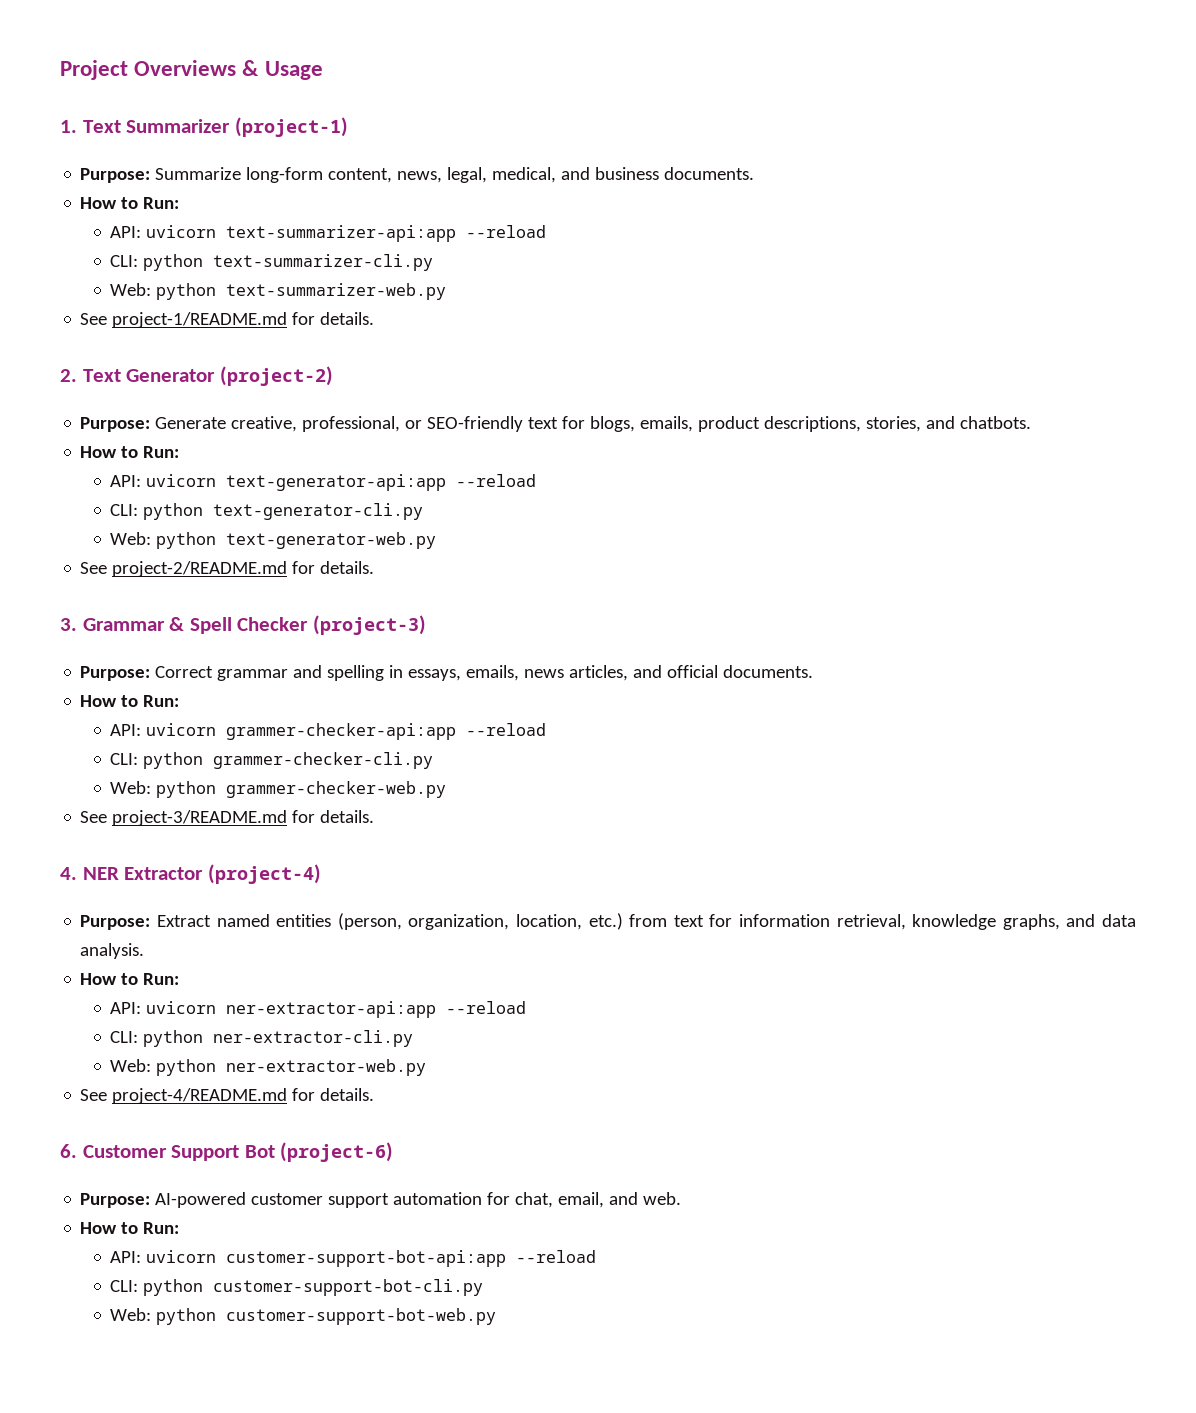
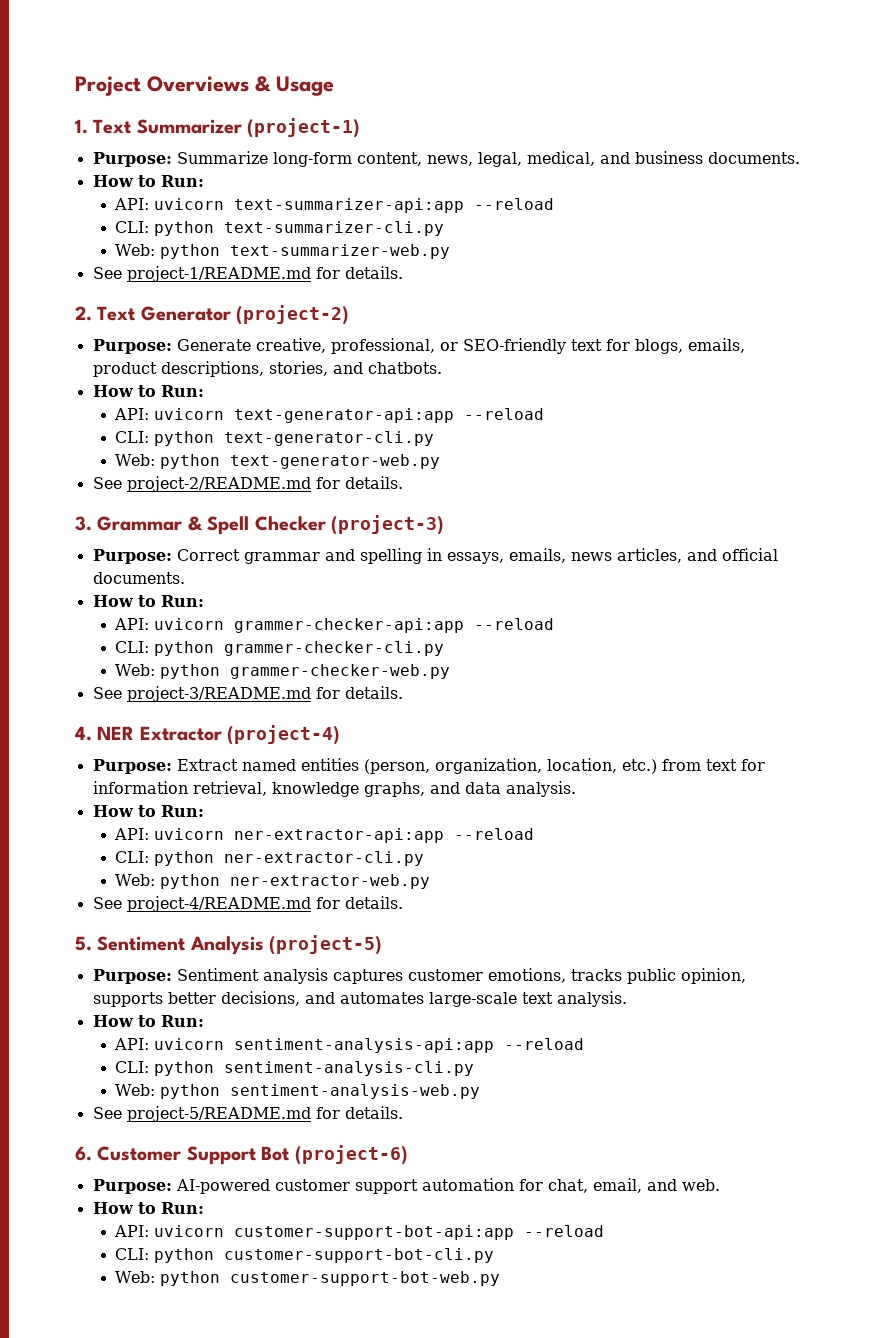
(375, 1094) none -> [75,935,383,955] [92,968,746,984] [92,991,627,1007] [92,1015,204,1027] [114,1038,585,1053] [115,1061,475,1076] [115,1084,481,1099] [92,1106,403,1122] // 5. Sentiment Analysis (project-5) // Purpose: Sentiment analysis captures customer emotions, tracks public opinion, supports better decisions, and automates large-scale text analysis. // How to Run: // API: uvicorn sentiment-analysis-api:app --reload // CLI: python sentiment-analysis-cli.py // Web: python sentiment-analysis-web.py // See project-5/README.md for details.

